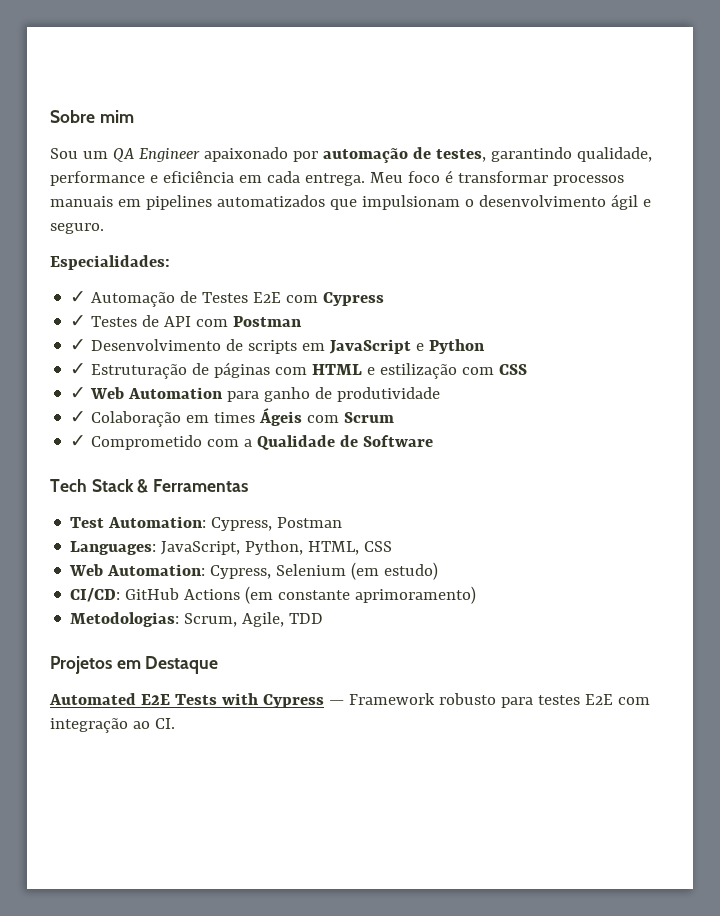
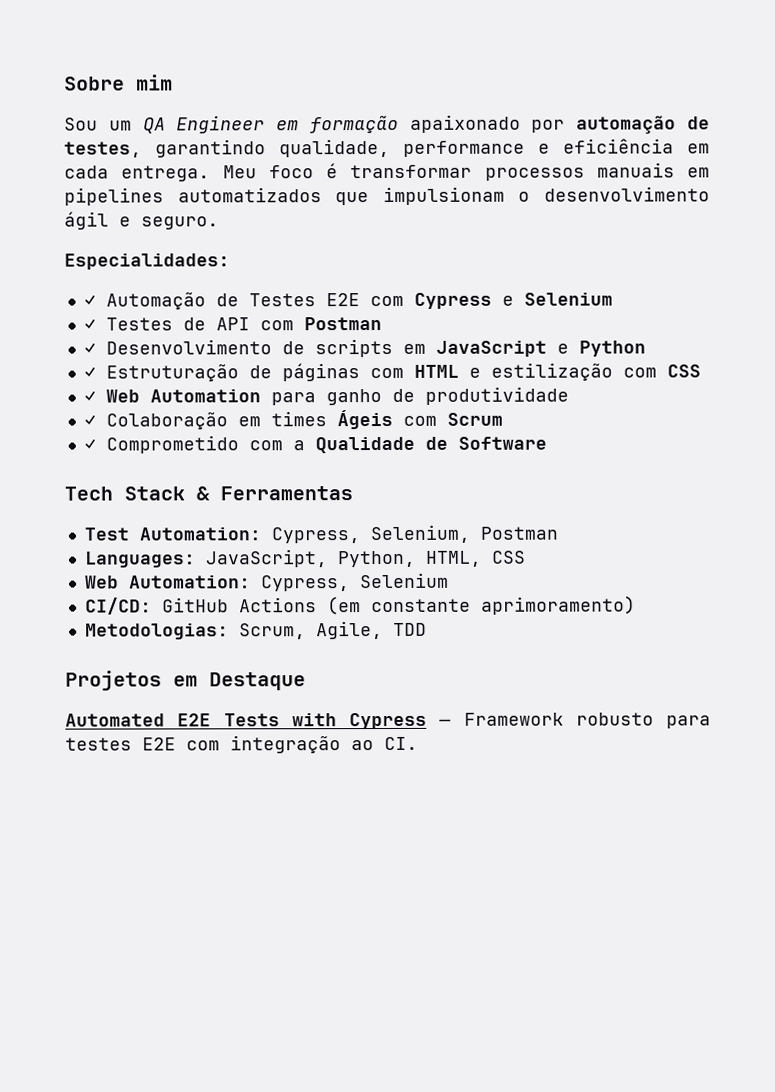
(200, 155) none -> [276,114,399,134] em formação
(385, 299) none -> [501,292,613,306] e Selenium
(273, 524) none -> [369,524,470,544] Selenium,
[351,562,439,580] (em estudo) -> (449, 580) none

